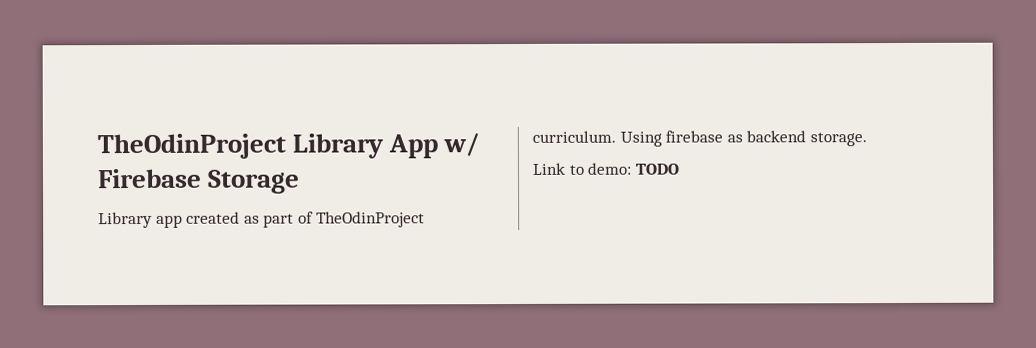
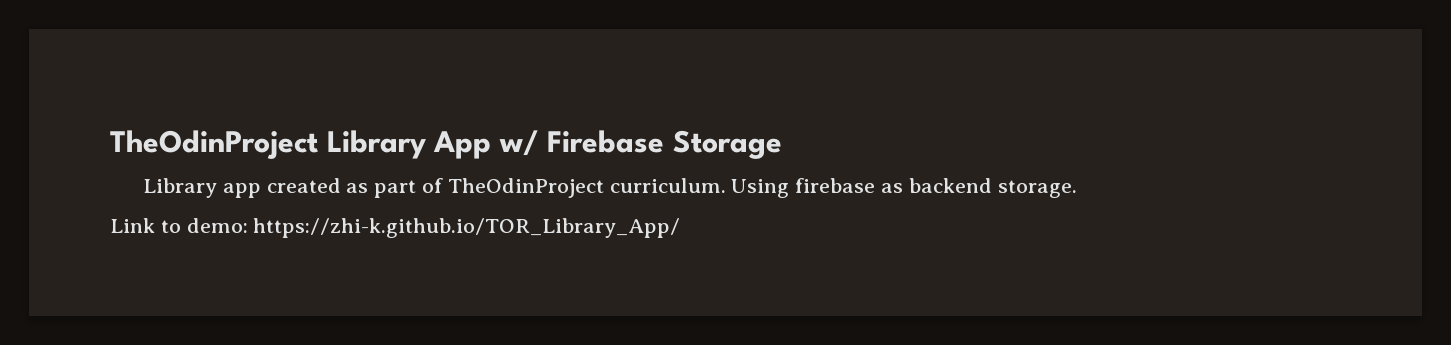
[634,163,680,175] TODO -> [253,218,681,238] https://zhi-k.github.io/TOR_Library_App/

